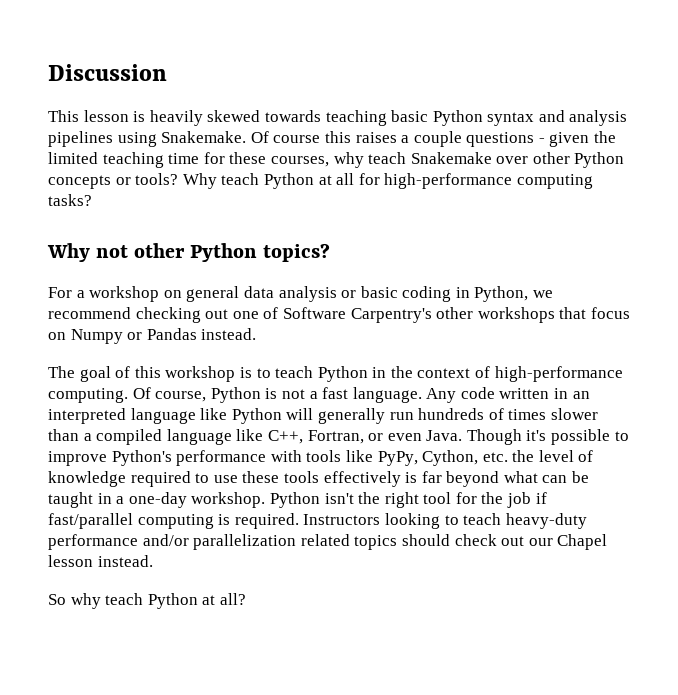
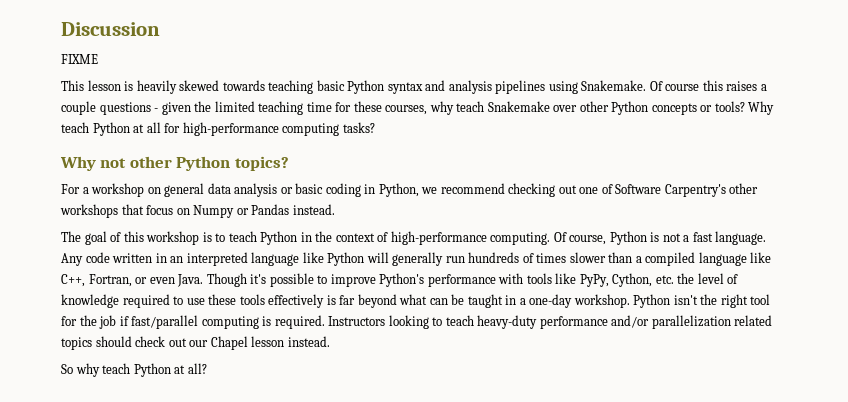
(167, 72) none -> [61,54,98,64] // FIXME

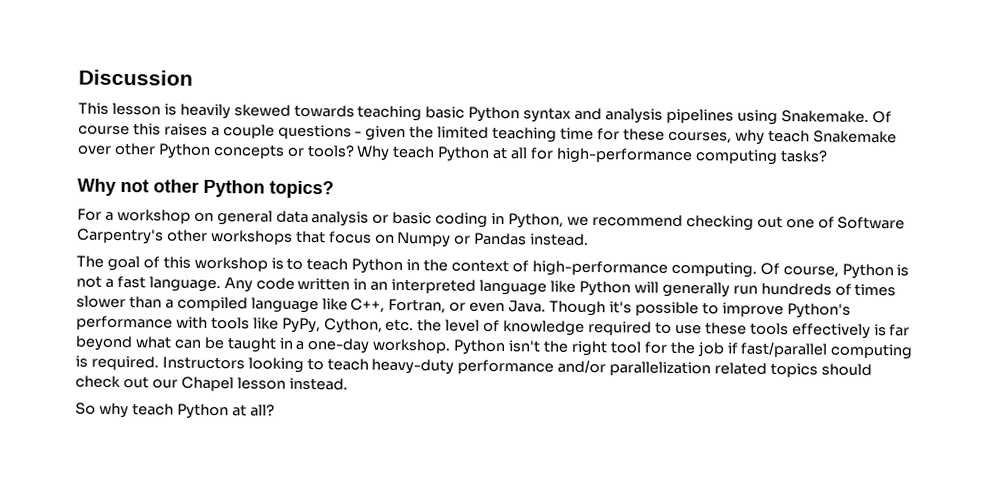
[61,54,98,64] // FIXME -> (193, 77) none

